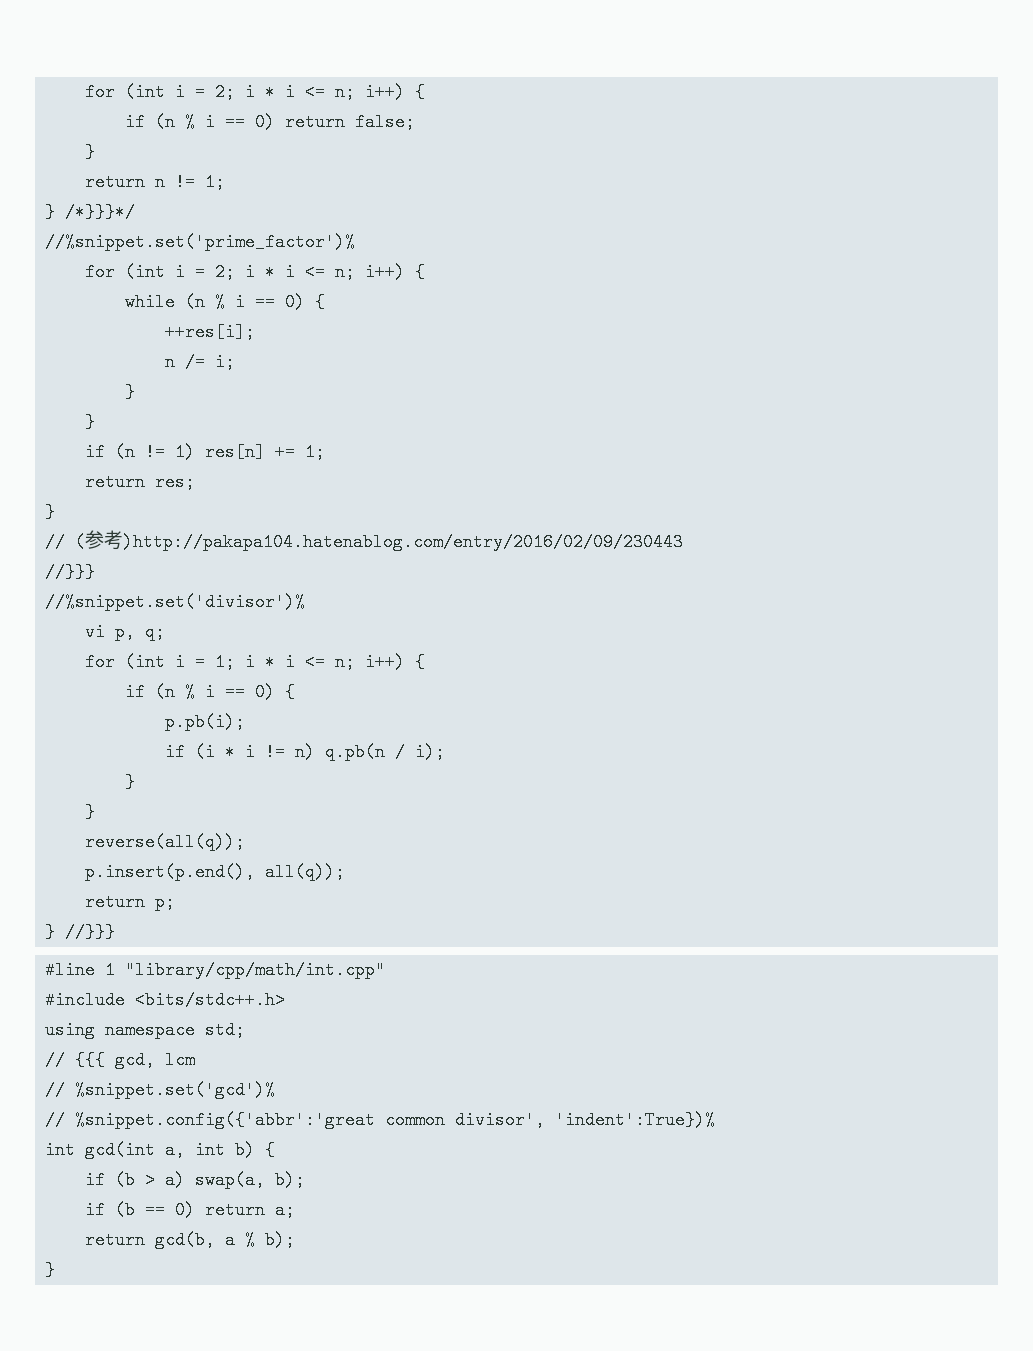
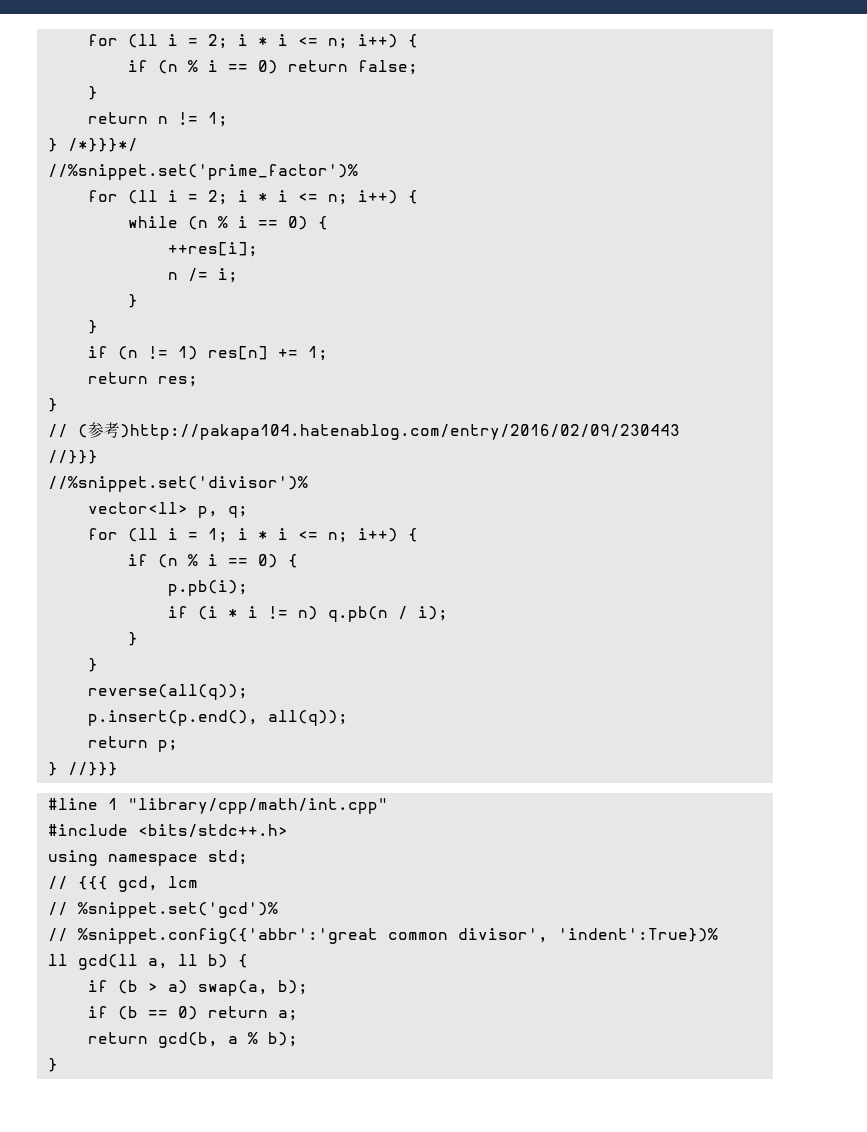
[85,83,166,101] for (int -> [87,34,158,48] for (ll
[125,263,166,281] (int -> [127,190,158,204] (ll
[85,623,106,641] vi -> [87,502,188,514] vector<ll>
[125,653,166,671] (int -> [127,528,158,542] (ll
[45,1141,226,1159] int gcd(int a, int -> [47,954,198,970] ll gcd(ll a, ll

